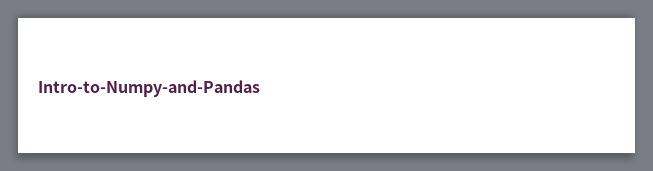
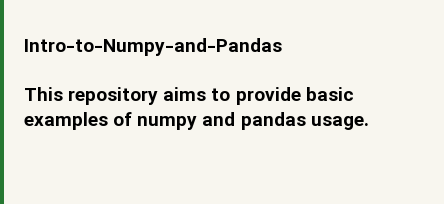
(260, 88) none -> [24,87,354,105] [24,112,369,130] // This repository aims to provide basic examples of numpy and pandas usage.

